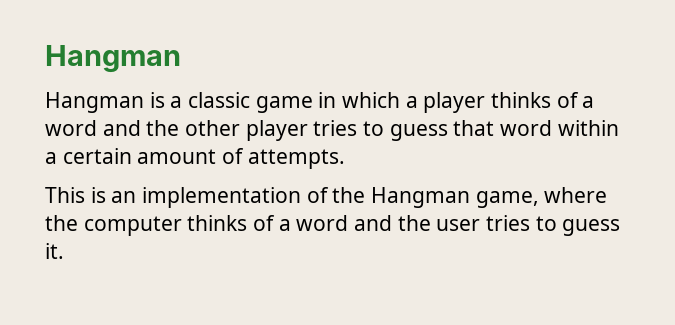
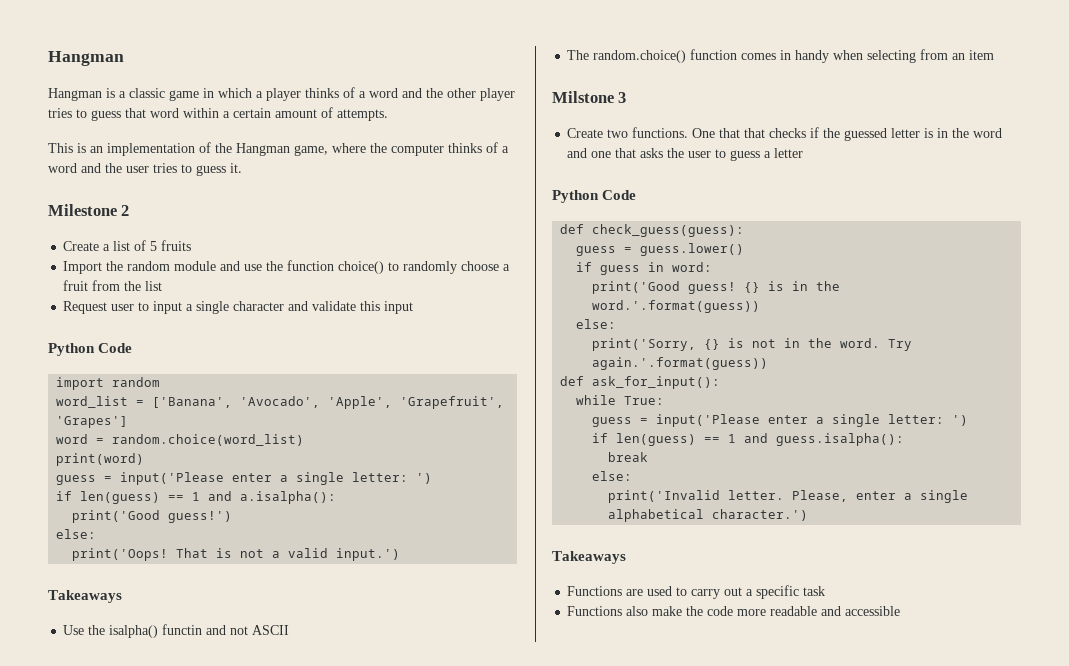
(64, 251) none -> [48,204,130,216] [63,240,192,251] [63,260,511,274] [63,280,163,291] [63,301,414,314] [48,343,133,356] [56,377,161,390] [56,396,505,409] [56,416,129,428] [56,434,305,446] [56,453,145,466] [56,472,433,485] [56,491,337,504] [72,510,233,523] [56,529,97,539] [72,548,401,561] [48,590,122,603] [63,624,290,638] [567,49,995,63] [552,91,627,103] [567,127,1003,141] [567,148,804,161] [552,190,637,203] [560,224,745,237] [576,243,745,256] [576,262,713,275] [592,281,841,294] [592,300,761,313] [576,319,617,329] [592,338,913,351] [592,357,769,370] [560,376,721,389] [576,395,665,405] [592,414,969,427] [592,433,905,446] [608,452,649,462] [592,471,633,481] [608,490,969,503] [608,509,809,522] [552,551,626,564] [567,585,826,599] [567,606,901,616] // Milestone 2 // Create a list of 5 fruits // Import the random module and use the function choice() to randomly choose a fruit from the list // Request user to input a single character and validate this input // Python Code // import random // word_list = ['Banana', 'Avocado', 'Apple', 'Grapefruit', 'Grapes'] // word = random.choice(word_list) // print(word) // guess = input('Please enter a single letter: ') // if len(guess) == 1 and a.isalpha(): // print('Good guess!') // else: // print('Oops! That is not a valid input.') // Takeaways // Use the isalpha() functin and not ASCII // The random.choice() function comes in handy when selecting from an item // Milstone 3 // Create two functions. One that that checks if the guessed letter is in the word and one that asks the user to guess a letter // Python Code // def check_guess(guess): // guess = guess.lower() // if guess in word: // print('Good guess! {} is in the word.'.format(guess)) // else: // print('Sorry, {} is not in the word. Try again.'.format(guess)) // def ask_for_input(): // while True: // guess = input('Please enter a single letter: ') // if len(guess) == 1 and guess.isalpha(): // break // else: // print('Invalid letter. Please, enter a single alphabetical character.') // Takeaways // Functions are used to carry out a specific task // Functions also make the code more readable and accessible

